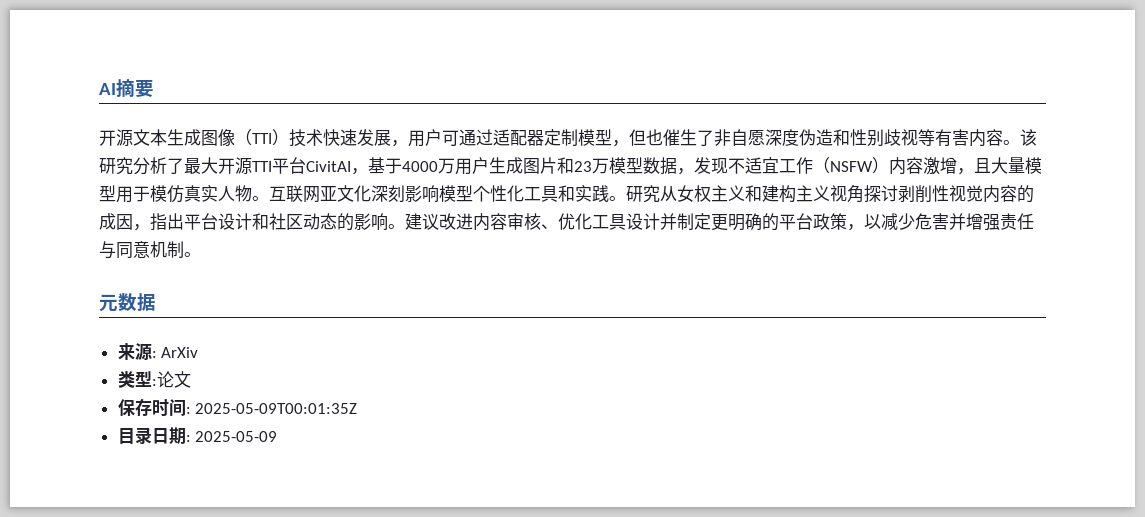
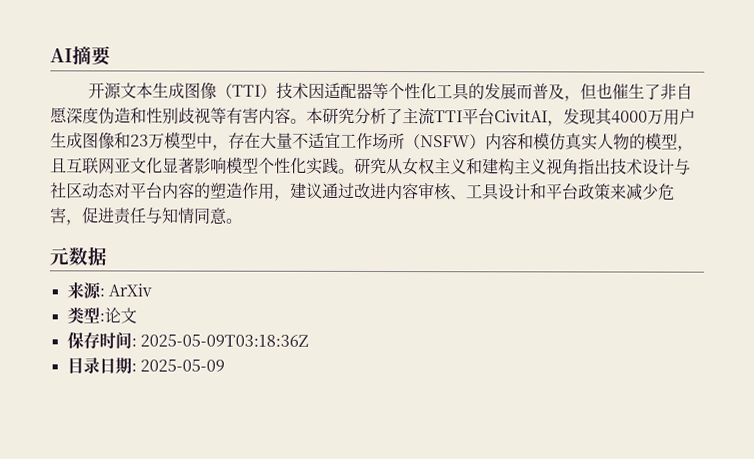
[323,129,612,147] 快速发展，用户可通过适配器定制模型 -> [308,82,566,101] 因适配器等个性化工具的发展而普及
[1020,129,1037,146] 该 -> [306,107,323,124] 本
[184,157,252,175] 最大开源 -> [402,108,435,125] 主流
[368,157,402,174] 基于 -> [563,108,613,126] 发现其
[540,157,557,174] 片 -> [98,132,115,150] 像
[643,157,728,175] 数据，发现 -> [196,132,293,151] 中，存在大量
(813, 165) none -> [372,132,405,150] 场所
[923,157,1042,175] [99,185,150,203] 激增，且大量模型用于 -> [517,133,534,150] 和
[252,196,269,201] 。 -> [629,132,694,152] [50,157,67,173] 的模型，且
[371,185,405,203] 深刻 -> [162,157,195,174] 显著
[524,185,575,202] 工具和 -> (307, 165) none
[864,185,1034,203] [99,213,439,231] 探讨剥削性视觉内容的成因，指出平台设计和社区动态的影响。建议 -> [578,158,691,175] [50,182,355,201] 指出技术设计与社区动态对平台内容的塑造作用，建议通过
[558,213,592,230] 优化 -> (467, 197) none
[660,213,779,231] 并制定更明确的 -> [530,183,547,200] 和
[847,214,881,231] ，以 -> [610,183,627,200] 来
[949,213,1034,231] [99,241,184,259] 并增强责任与同意机制 -> [66,207,228,226] ，促进责任与知情同意
[195,403,358,414] 2025-05-09T00:01:35Z -> [139,334,309,347] 2025-05-09T03:18:36Z

